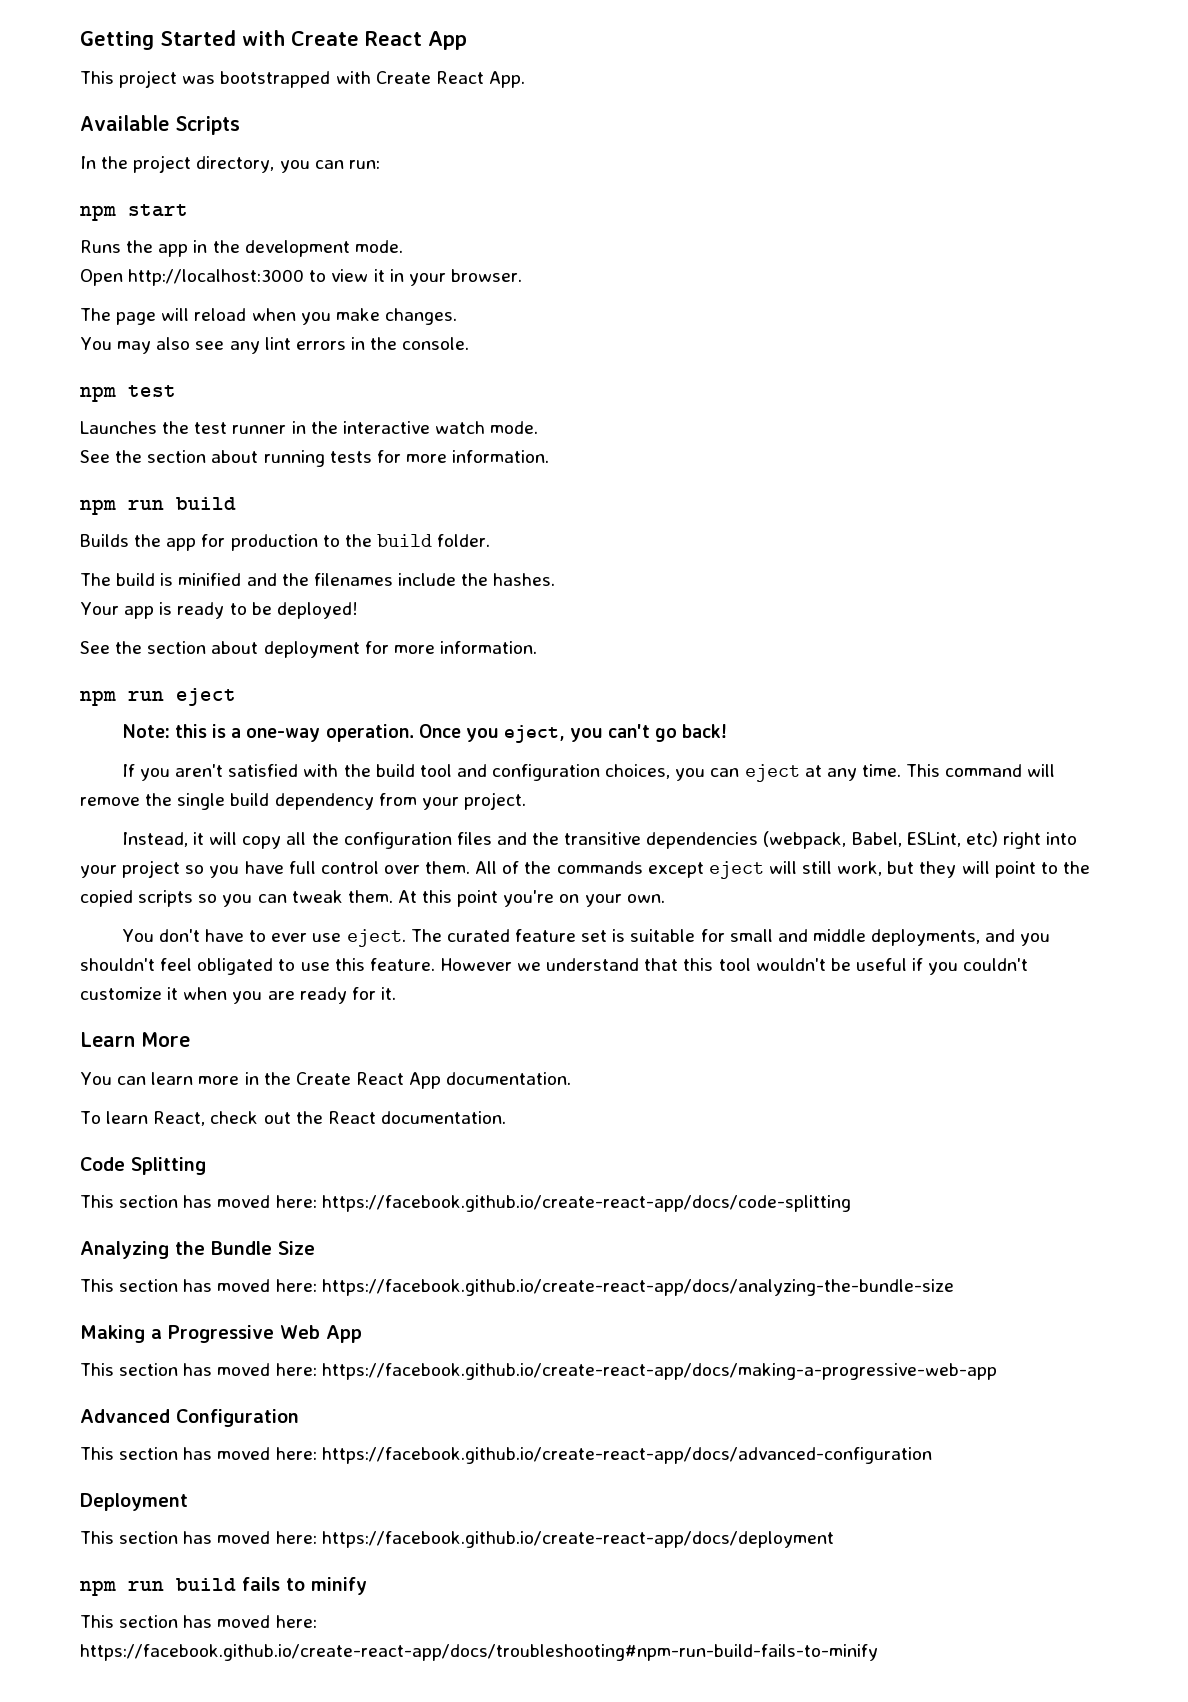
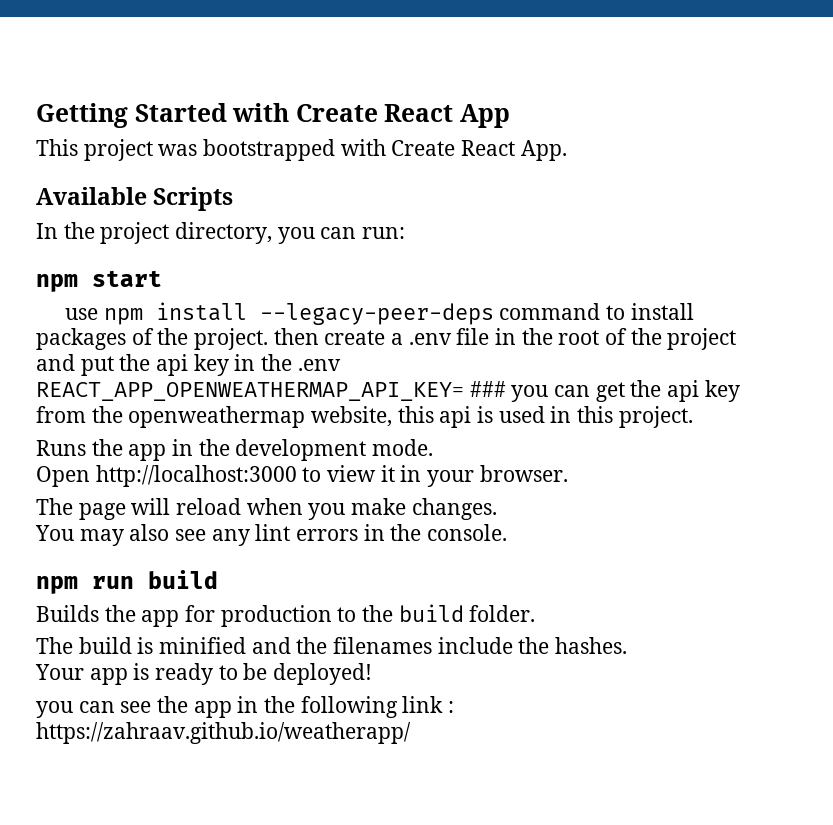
(188, 210) none -> [64,302,694,325] [36,328,737,350] [36,354,341,376] [36,380,740,402] [36,406,693,428] // use npm install --legacy-peer-deps command to install packages of the project. then create a .env file in the root of the project and put the api key in the .env REACT_APP_OPENWEATHERMAP_API_KEY= ### you can get the api key from the openweathermap website, this api is used in this project.
[80,385,176,402] [80,421,539,434] [80,450,550,467] // npm test // Launches the test runner in the interactive watch mode. // See the section about running tests for more information. -> (508, 532) none
[80,641,537,658] [80,688,236,706] [121,724,728,743] [121,764,1056,782] [80,792,526,810] [121,831,1078,849] [80,860,1090,879] [80,890,665,907] [121,929,1051,947] [80,958,1029,975] [80,987,396,1004] [80,1032,190,1047] [80,1072,572,1089] [80,1111,506,1126] [80,1157,206,1175] [80,1195,851,1212] [80,1241,315,1259] [80,1279,954,1296] [80,1325,362,1343] [80,1363,997,1380] [80,1409,299,1427] [80,1447,932,1464] [80,1493,188,1511] [80,1531,834,1548] [80,1577,367,1596] [80,1615,317,1628] [80,1644,878,1661] See the section about deployment for more information. // npm run eject // Note: this is a one-way operation. Once you eject, you can't go back! // If you aren't satisfied with the build tool and configuration choices, you can eject at any time. This command will remove the single build dependency from your project. // Instead, it will copy all the configuration files and the transitive dependencies (webpack, Babel, ESLint, etc) right into your project so you have full control over them. All of the commands except eject will still work, but they will point to the copied scripts so you can tweak them. At this point you're on your own. // You don't have to ever use eject. The curated feature set is suitable for small and middle deployments, and you shouldn't feel obligated to use this feature. However we understand that this tool wouldn't be useful if you couldn't customize it when you are ready for it. // Learn More // You can learn more in the Create React App documentation. // To learn React, check out the React documentation. // Code Splitting // This section has moved here: https://facebook.github.io/create-react-app/docs/code-splitting // Analyzing the Bundle Size // This section has moved here: https://facebook.github.io/create-react-app/docs/analyzing-the-bundle-size // Making a Progressive Web App // This section has moved here: https://facebook.github.io/create-react-app/docs/making-a-progressive-web-app // Advanced Configuration // This section has moved here: https://facebook.github.io/create-react-app/docs/advanced-configuration // Deployment // This section has moved here: https://facebook.github.io/create-react-app/docs/deployment // npm run build fails to minify // This section has moved here: https://facebook.github.io/create-react-app/docs/troubleshooting#npm-run-build-fails-to-minify -> [36,696,455,718] [36,722,411,744] you can see the app in the following link : https://zahraav.github.io/weatherapp/

